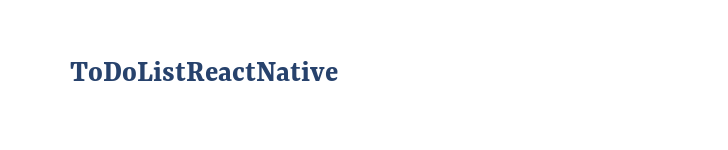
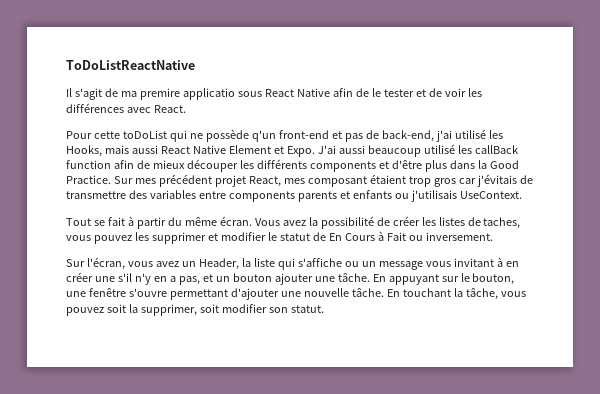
(338, 71) none -> [66,88,482,100] [66,103,186,113] [66,129,503,142] [66,144,518,157] [66,159,519,172] [66,174,533,187] [66,190,522,202] [66,216,521,229] [66,231,493,244] [66,257,519,270] [66,272,515,285] [66,288,526,300] [66,304,324,316] // Il s'agit de ma premire applicatio sous React Native afin de le tester et de voir les différences avec React. // Pour cette toDoList qui ne possède q'un front-end et pas de back-end, j'ai utilisé les Hooks, mais aussi React Native Element et Expo. J'ai aussi beaucoup utilisé les callBack function afin de mieux découper les différents components et d'être plus dans la Good Practice. Sur mes précédent projet React, mes composant étaient trop gros car j'évitais de transmettre des variables entre components parents et enfants ou j'utilisais UseContext. // Tout se fait à partir du même écran. Vous avez la possibilité de créer les listes de taches, vous pouvez les supprimer et modifier le statut de En Cours à Fait ou inversement. // Sur l'écran, vous avez un Header, la liste qui s'affiche ou un message vous invitant à en créer une s'il n'y en a pas, et un bouton ajouter une tâche. En appuyant sur le bouton, une fenêtre s'ouvre permettant d'ajouter une nouvelle tâche. En touchant la tâche, vous pouvez soit la supprimer, soit modifier son statut.

